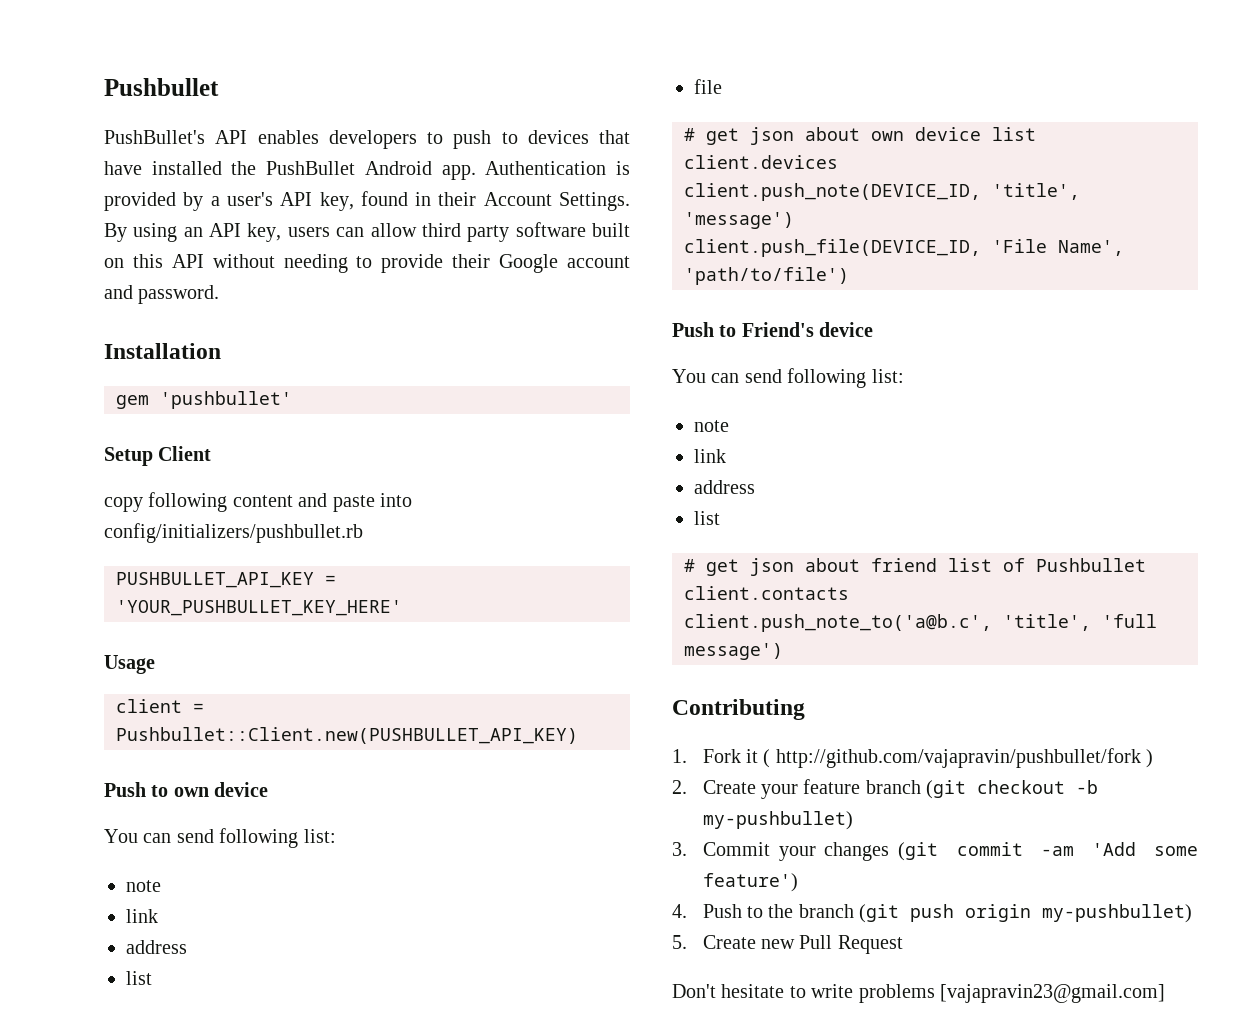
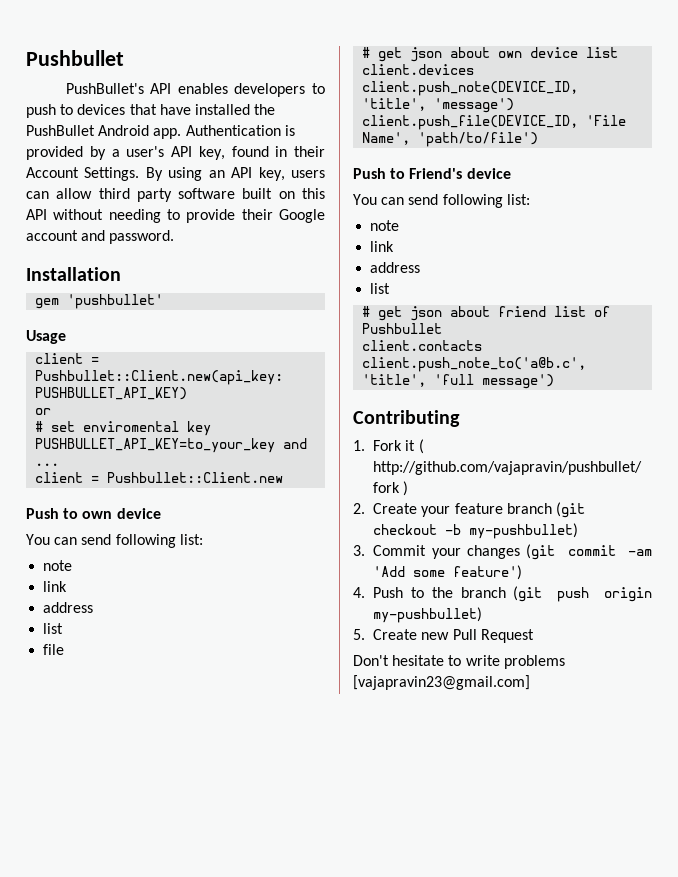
[104,446,212,466] [104,492,412,512] [104,523,363,543] [116,572,336,588] [116,600,402,616] [104,655,155,674] [116,699,204,713] [116,727,578,744] Setup Client // copy following content and paste into config/initializers/pushbullet.rb // PUSHBULLET_API_KEY = 'YOUR_PUSHBULLET_KEY_HERE' // Usage // client = Pushbullet::Client.new(PUSHBULLET_API_KEY) -> [26,330,66,344] [35,353,100,364] [35,370,284,385] [35,387,188,400] [35,408,52,415] [35,421,212,436] [35,438,308,453] [35,463,60,466] [35,472,284,483] Usage // client = Pushbullet::Client.new(api_key: PUSHBULLET_API_KEY) // or // # set enviromental key PUSHBULLET_API_KEY=to_your_key and ... // client = Pushbullet::Client.new

